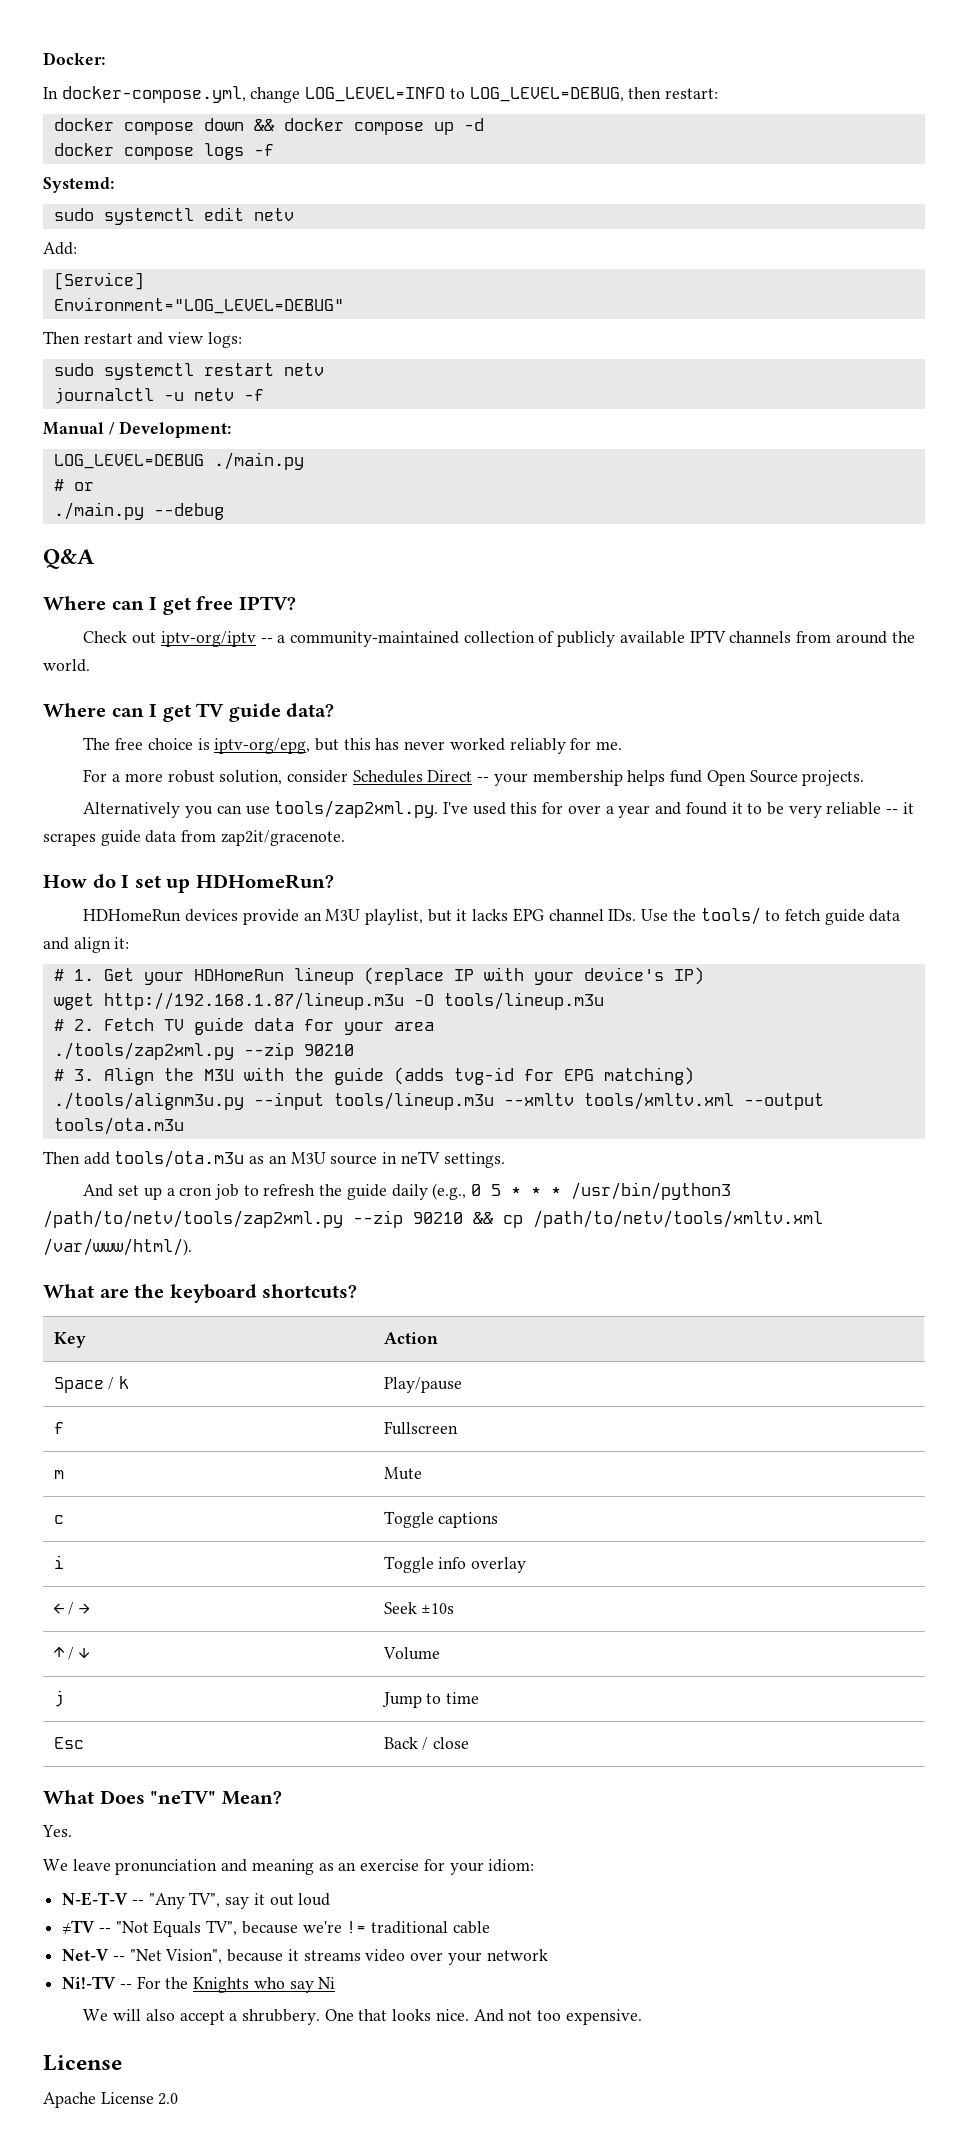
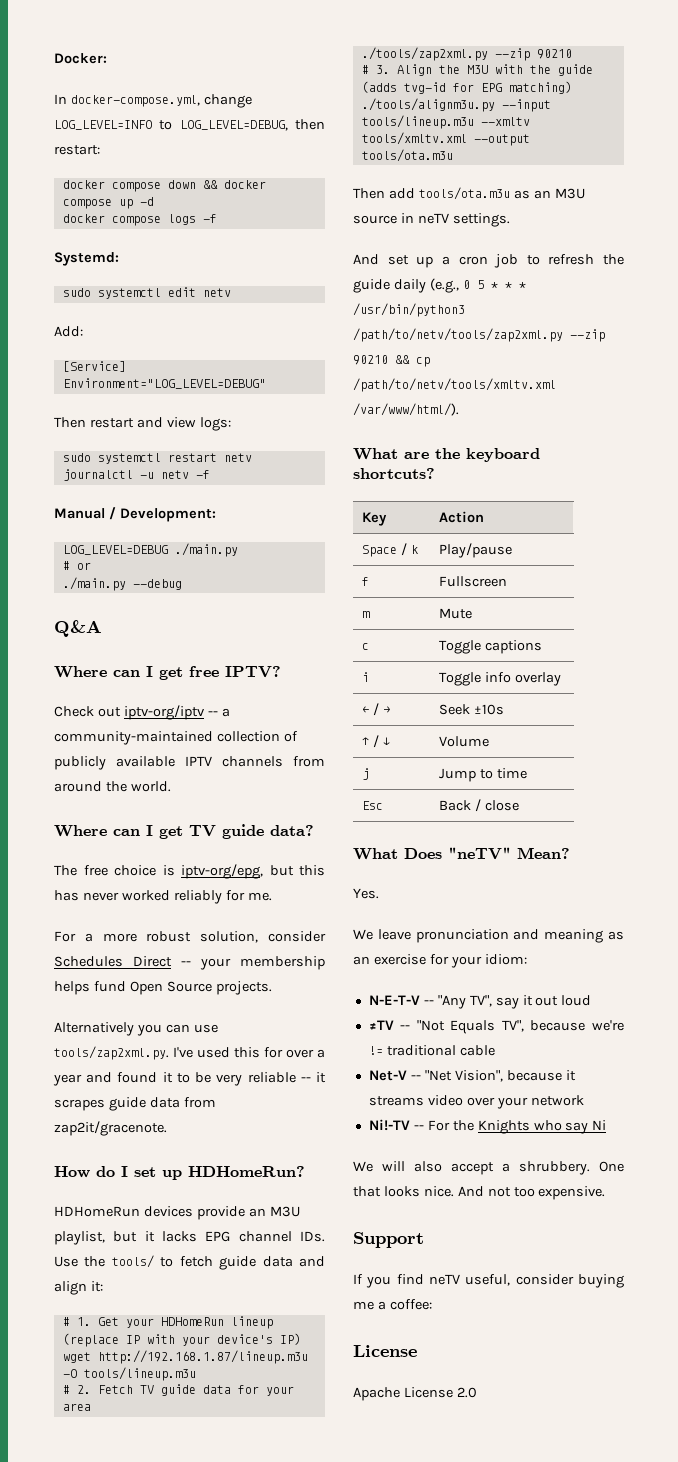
(642, 2017) none -> [353,1232,424,1248] [353,1274,624,1288] [353,1299,432,1310] // Support // If you find neTV useful, consider buying me a coffee:

